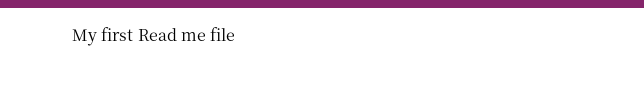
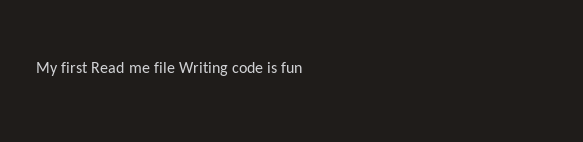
(236, 34) none -> [178,62,303,76] Writing code is fun

